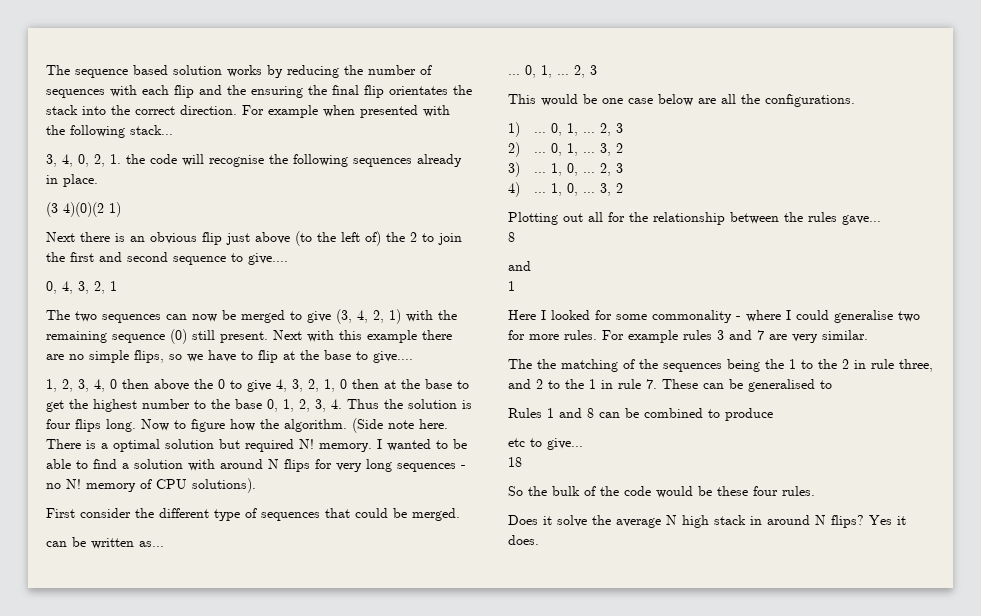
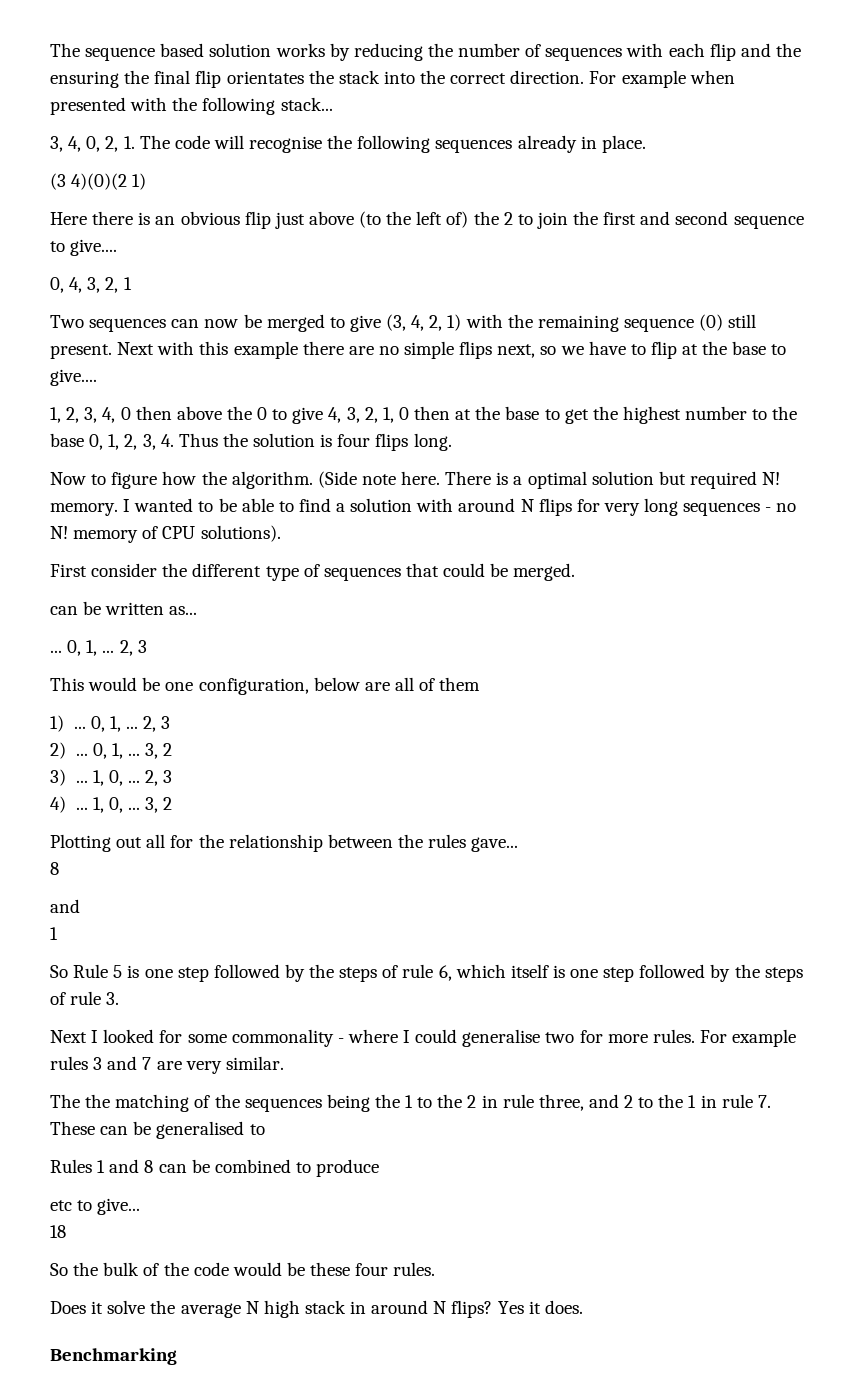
[126,154,145,164] the -> [139,135,170,149] The
[46,232,75,242] Next -> [50,212,87,225] Here
[46,310,97,322] The two -> [50,315,84,328] Two
[134,350,164,363] flips, -> [459,341,536,359] flips next,
(136, 425) none -> (452, 442) //
[628,98,653,104] case -> [198,678,309,695] configuration,
[741,94,855,107] the configurations. -> [419,677,481,691] of them
[508,310,536,320] Here -> [50,964,803,982] [50,991,120,1005] [50,1030,87,1043] So Rule 5 is one step followed by the steps of rule 6, which itself is one step followed by the steps of rule 3. // Next
(539, 540) none -> [50,1348,177,1365] // Benchmarking

